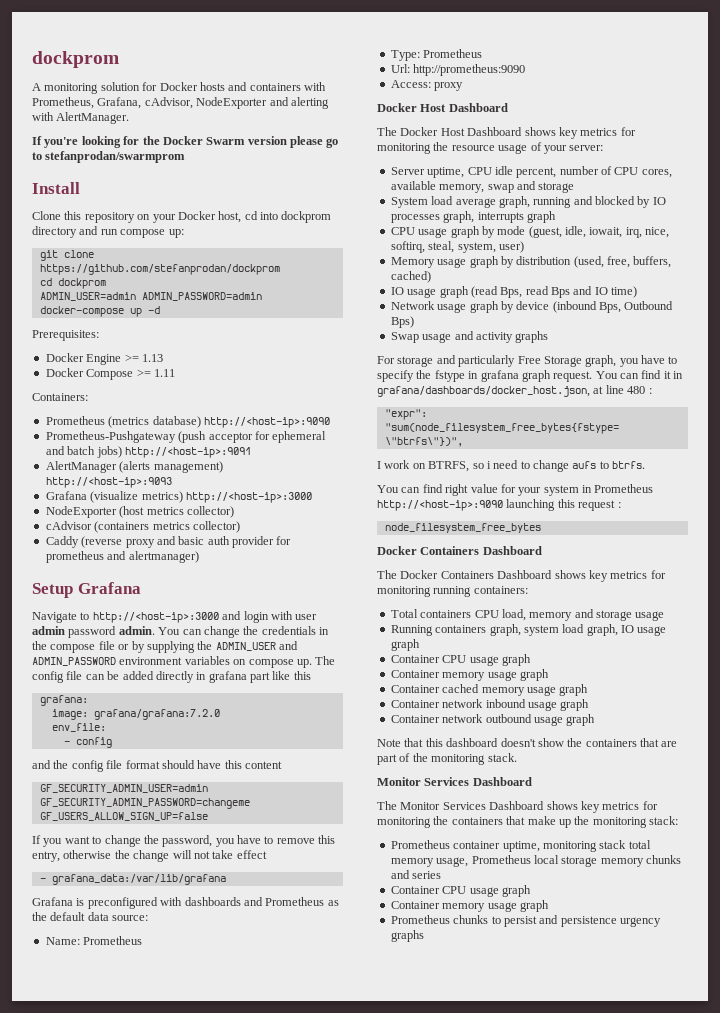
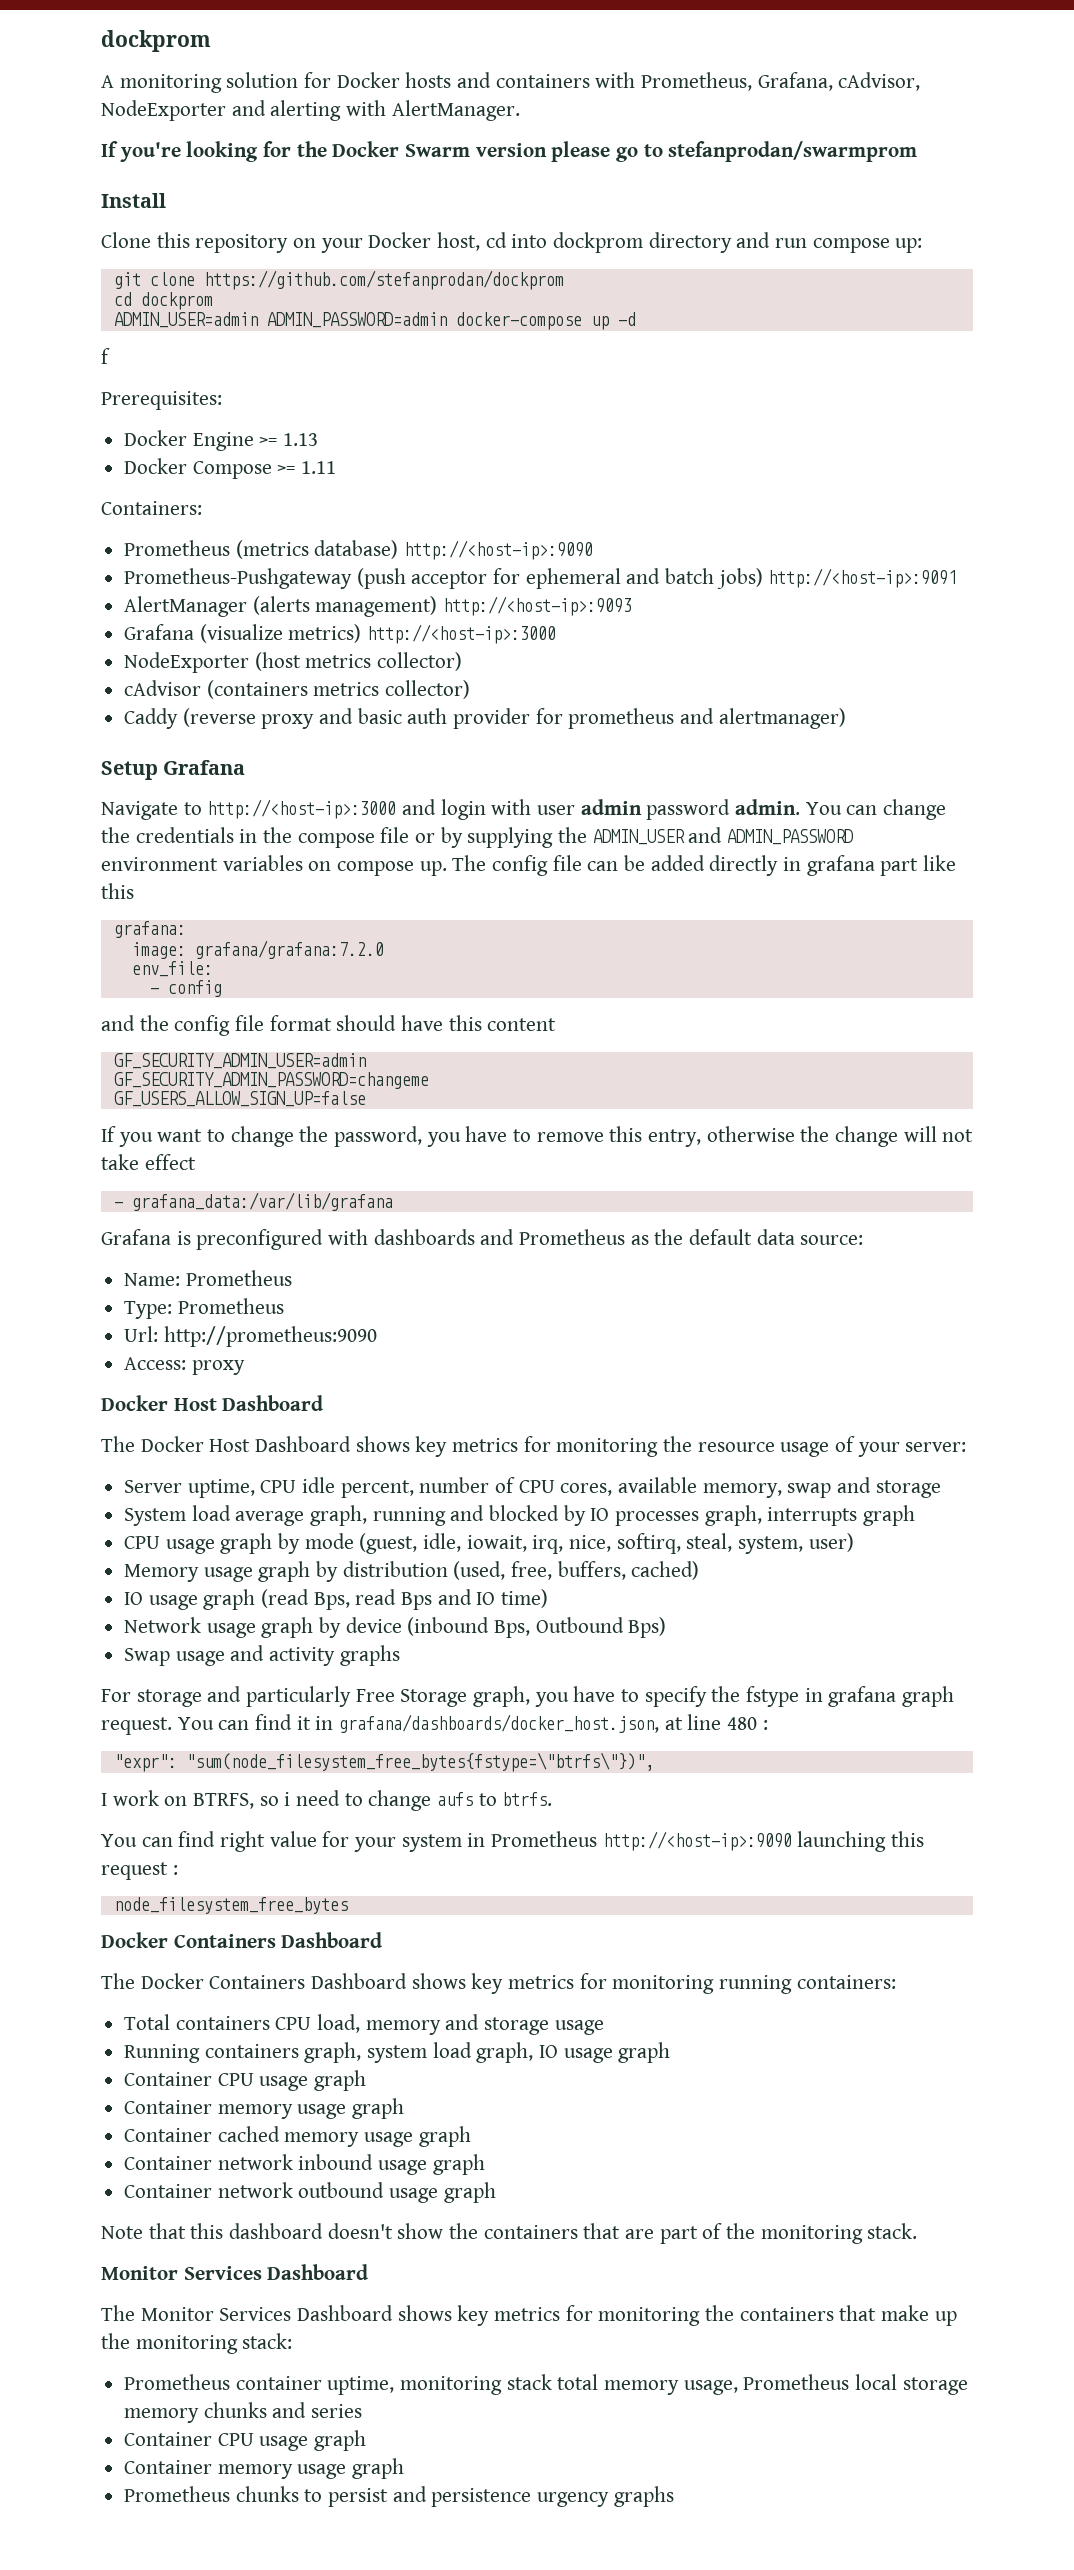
(160, 310) none -> [101,348,110,364] // f

